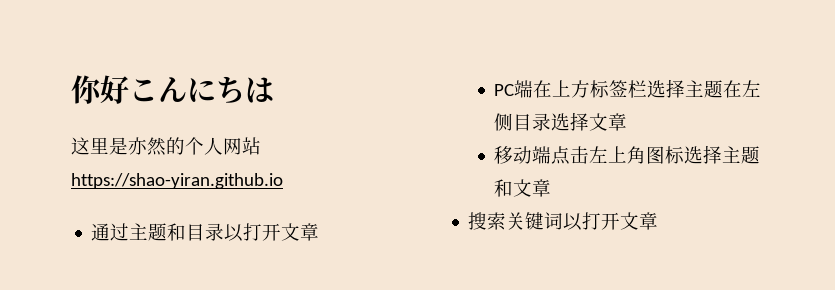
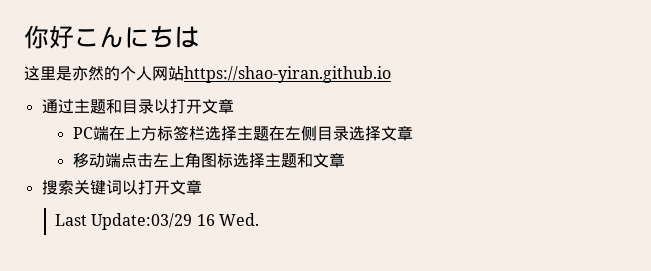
(659, 221) none -> [54,213,259,230] // Last Update:03/29 16 Wed.

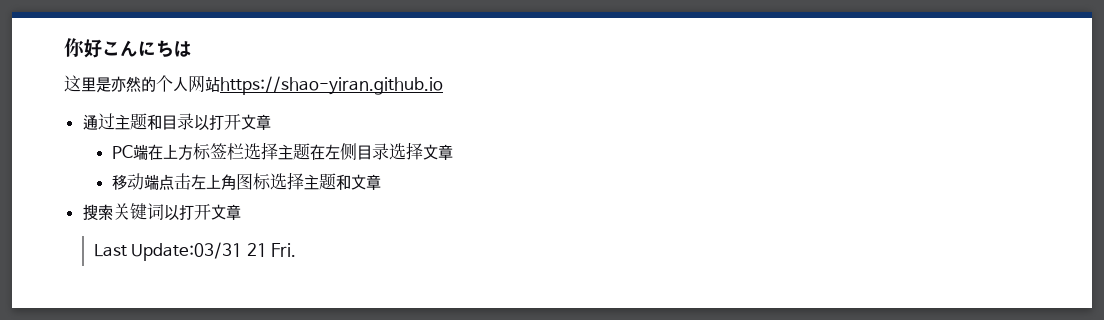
[91,213,259,230] Update:03/29 16 Wed. -> [131,242,297,261] Update:03/31 21 Fri.

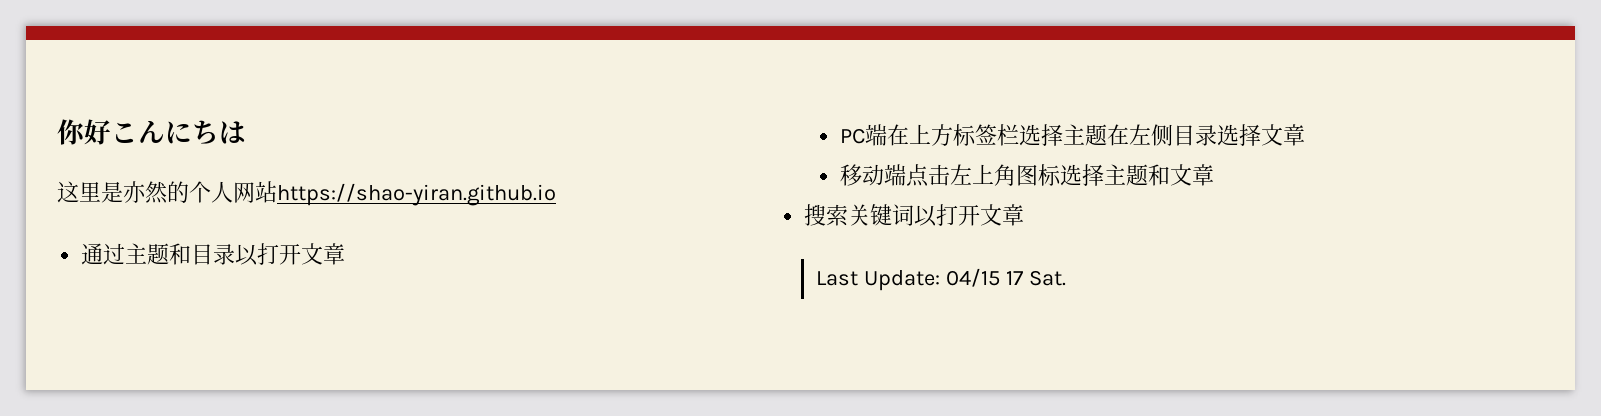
[131,242,297,261] Update:03/31 21 Fri. -> [863,268,1066,291] Update: 04/15 17 Sat.

